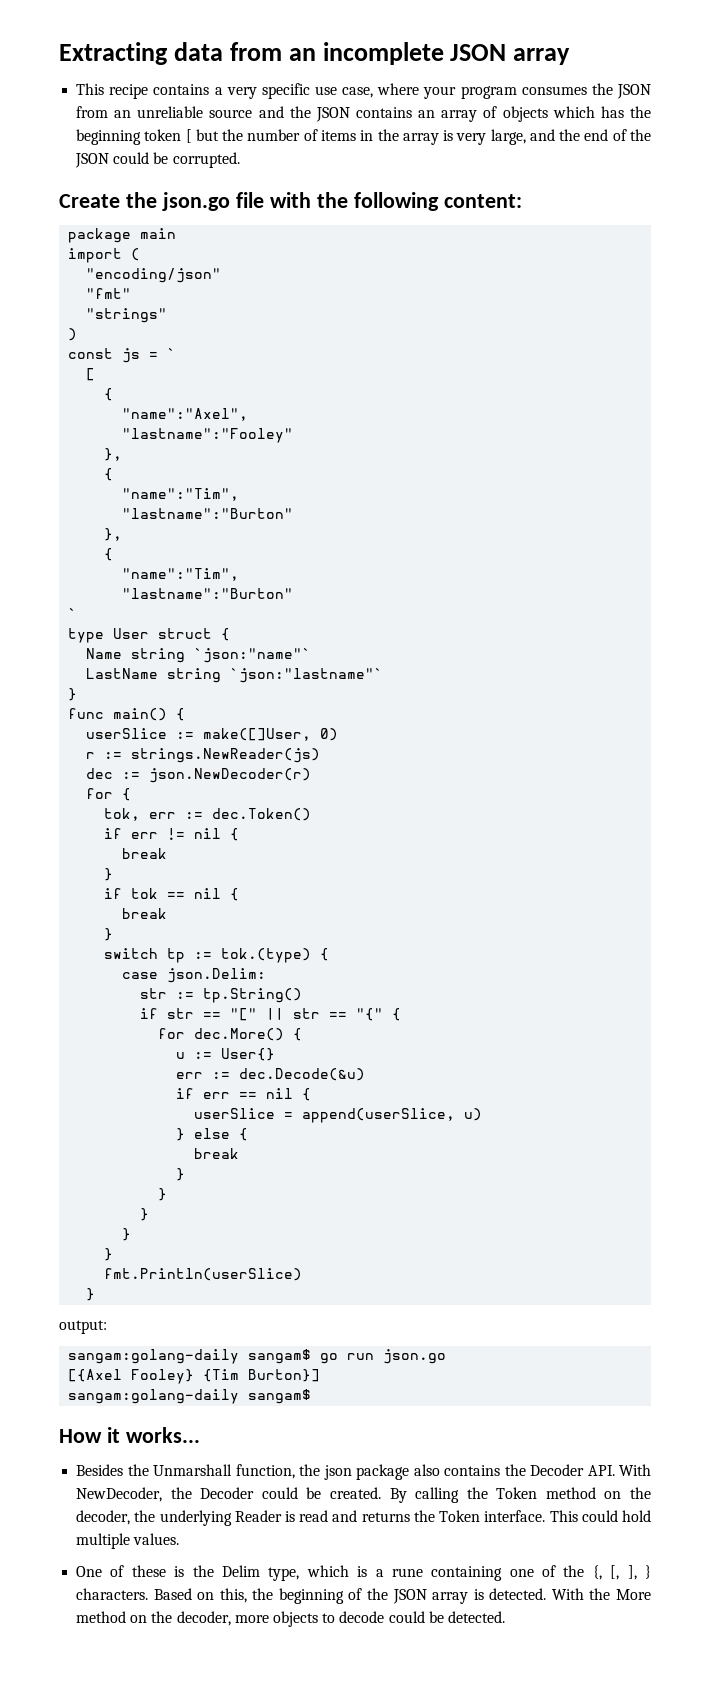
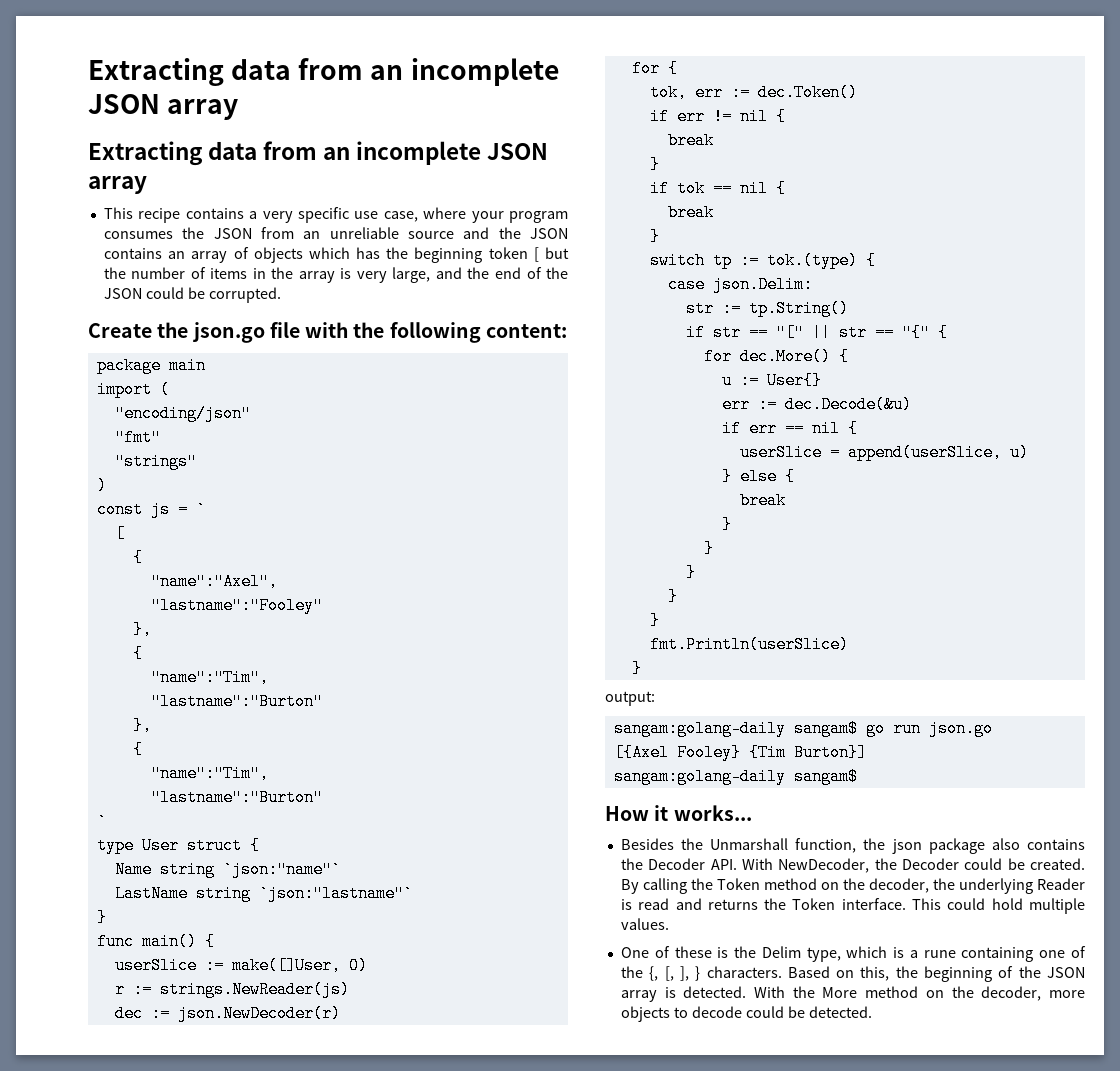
[59,42,571,65] Extracting data from an incomplete JSON array -> [88,58,559,86] [88,94,239,120] [88,141,549,166] [88,176,147,194] Extracting data from an incomplete JSON array // Extracting data from an incomplete JSON array

